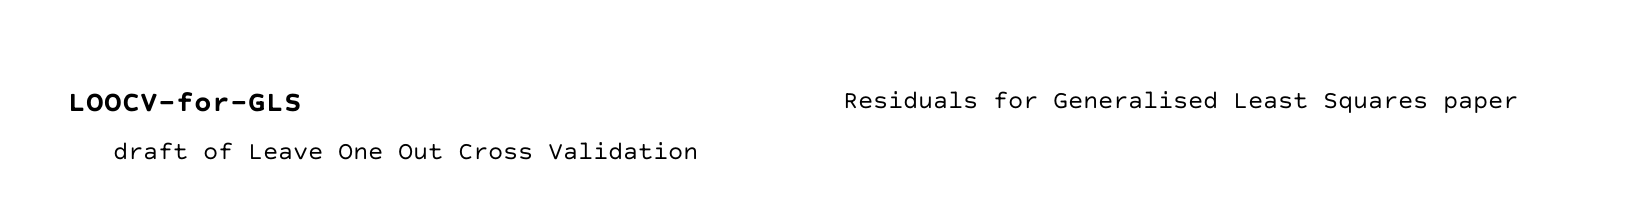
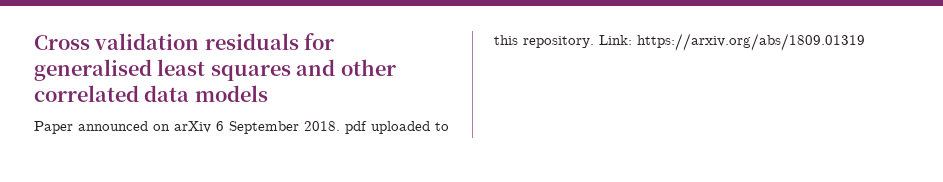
[68,92,302,112] [112,142,698,160] [843,91,1518,113] LOOCV-for-GLS // draft of Leave One Out Cross Validation Residuals for Generalised Least Squares paper -> [34,33,335,50] [34,59,396,81] [34,85,268,102] [34,121,449,134] [494,33,865,51] Cross validation residuals for generalised least squares and other correlated data models // Paper announced on arXiv 6 September 2018. pdf uploaded to this repository. Link: https://arxiv.org/abs/1809.01319

